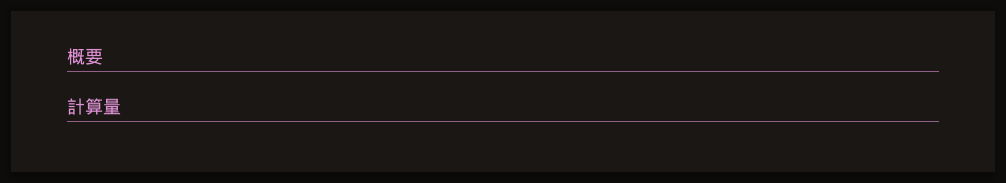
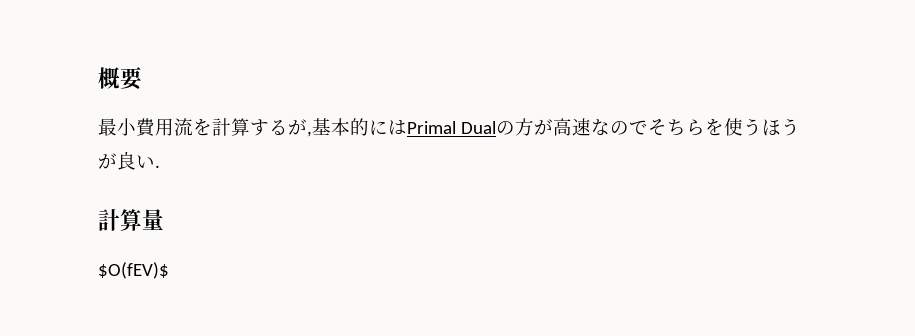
(103, 56) none -> [98,118,800,137] [98,151,160,170] // 最小費用流を計算するが,基本的にはPrimal Dualの方が高速なのでそちらを使うほうが良い.
(121, 106) none -> [98,262,169,279] // $O(fEV)$

